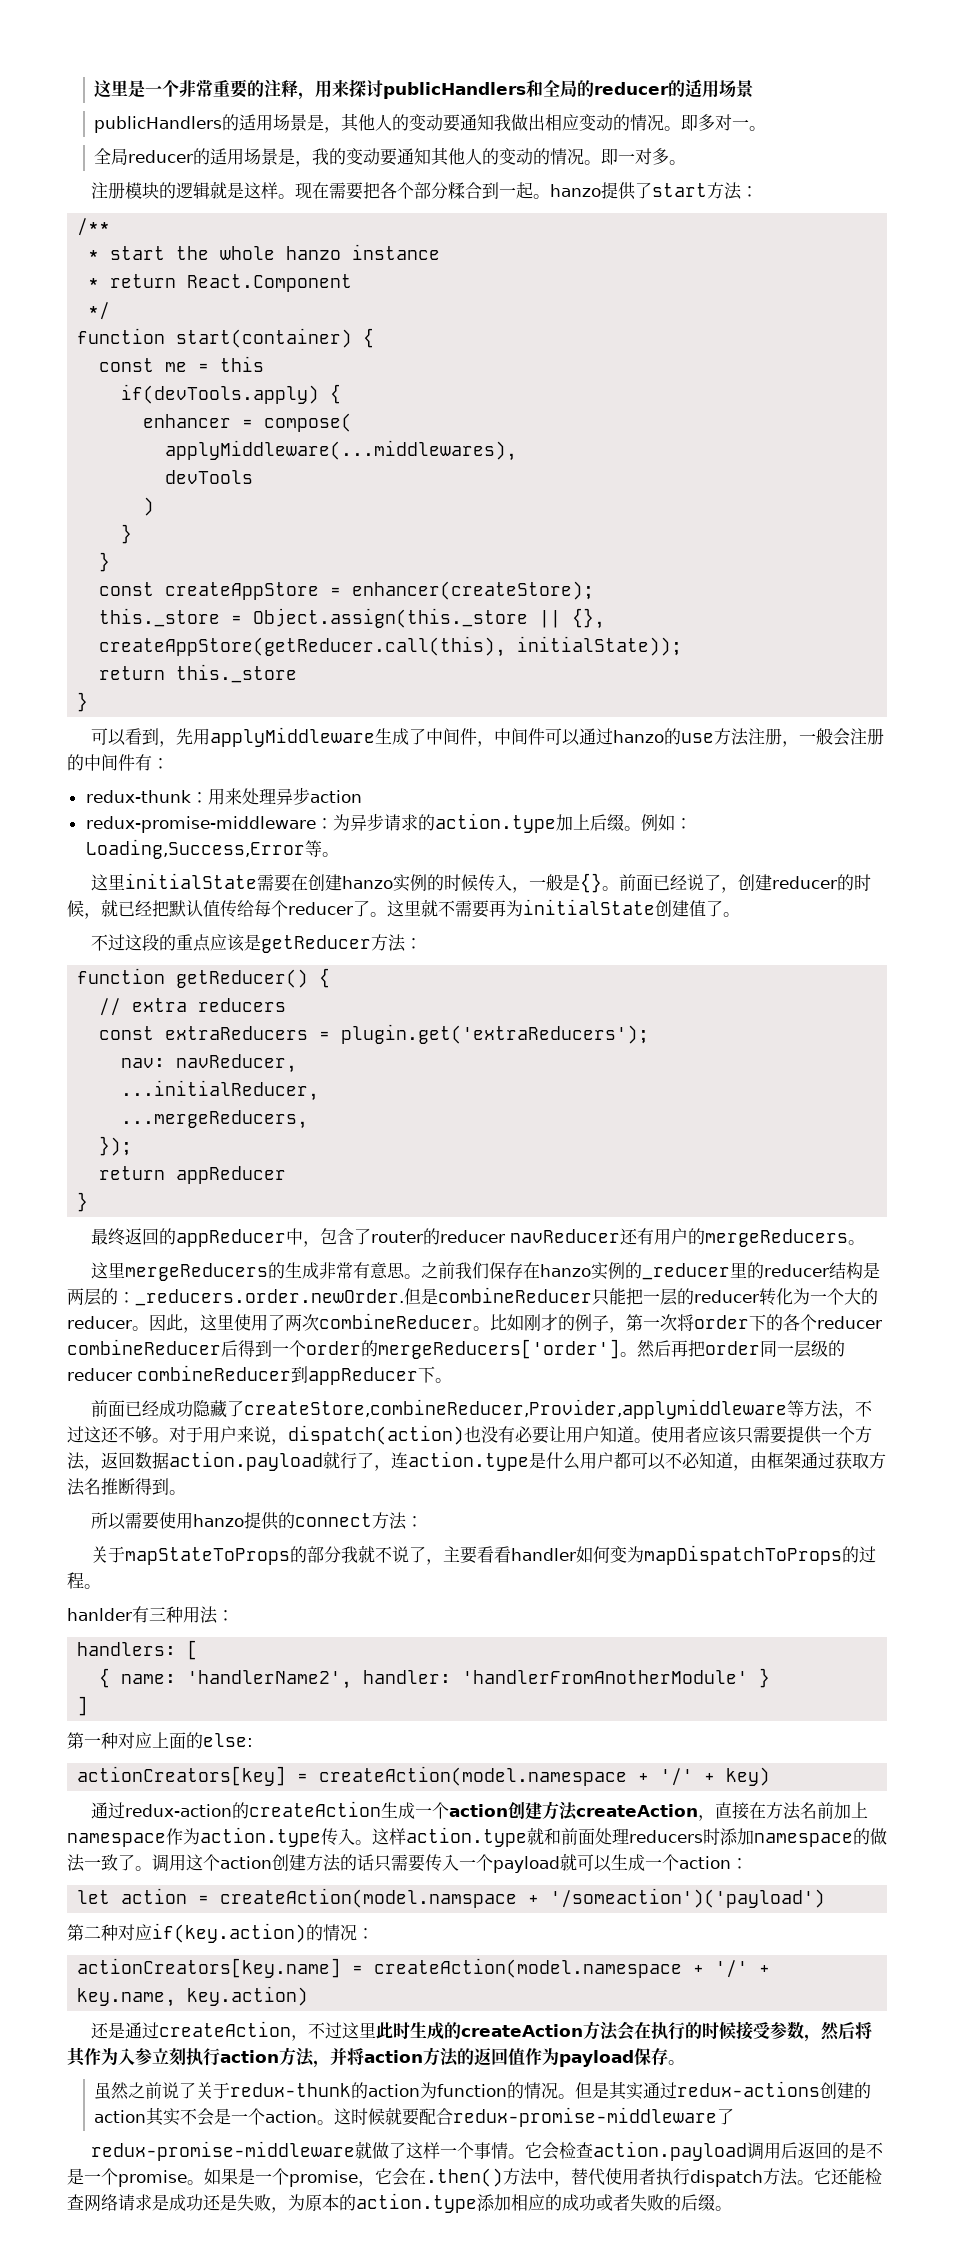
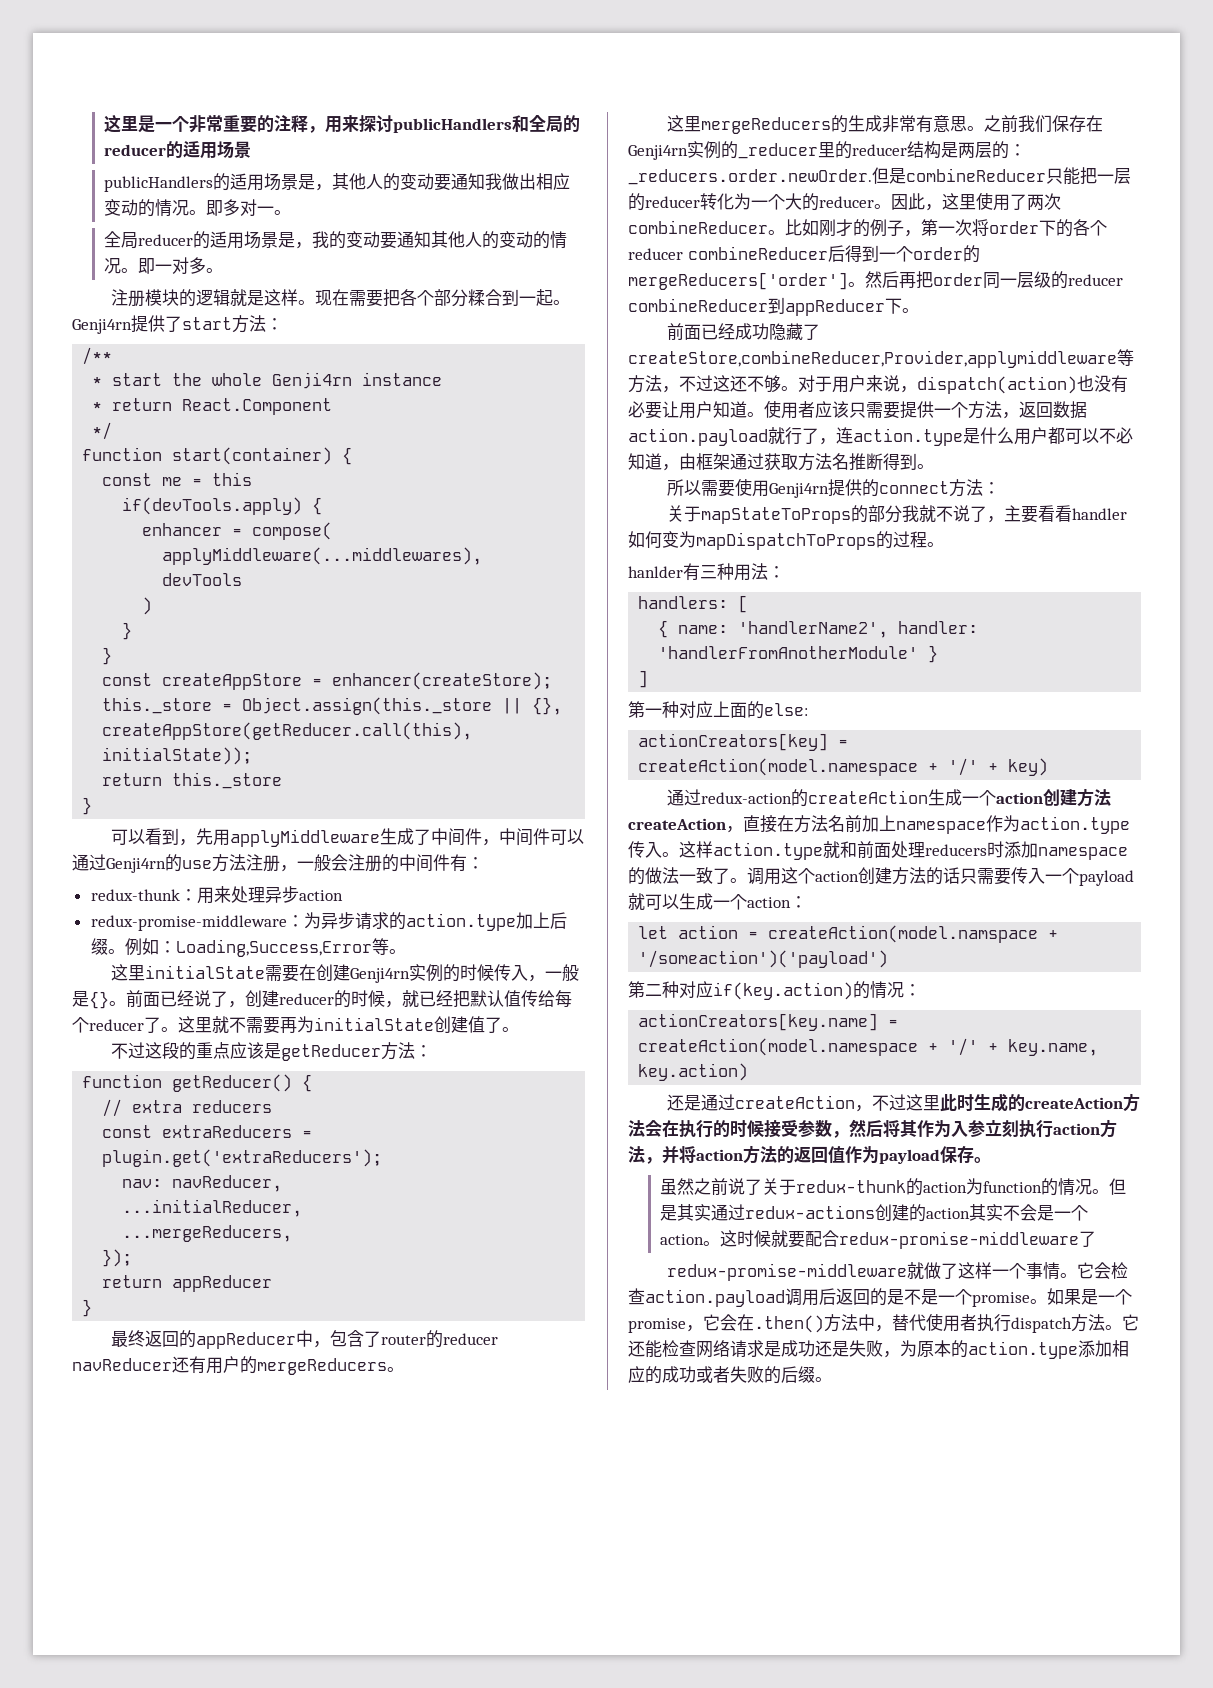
[549,184,601,197] hanzo -> [72,319,132,334] Genji4rn
[286,246,342,260] hanzo -> [272,372,353,389] Genji4rn
[612,730,664,743] hanzo -> [106,858,166,873] Genji4rn
[341,876,393,889] hanzo -> [349,968,410,983] Genji4rn
[539,1264,591,1277] hanzo -> [628,145,688,160] Genji4rn
[192,1514,244,1527] hanzo -> [768,483,829,498] Genji4rn

